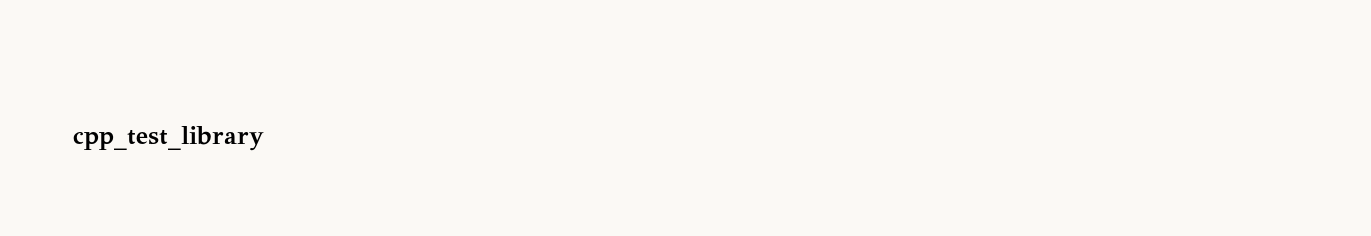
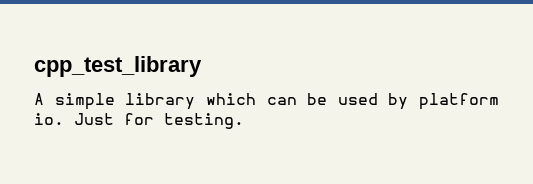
(264, 138) none -> [34,93,499,110] [34,113,244,129] // A simple library which can be used by platform io. Just for testing.

